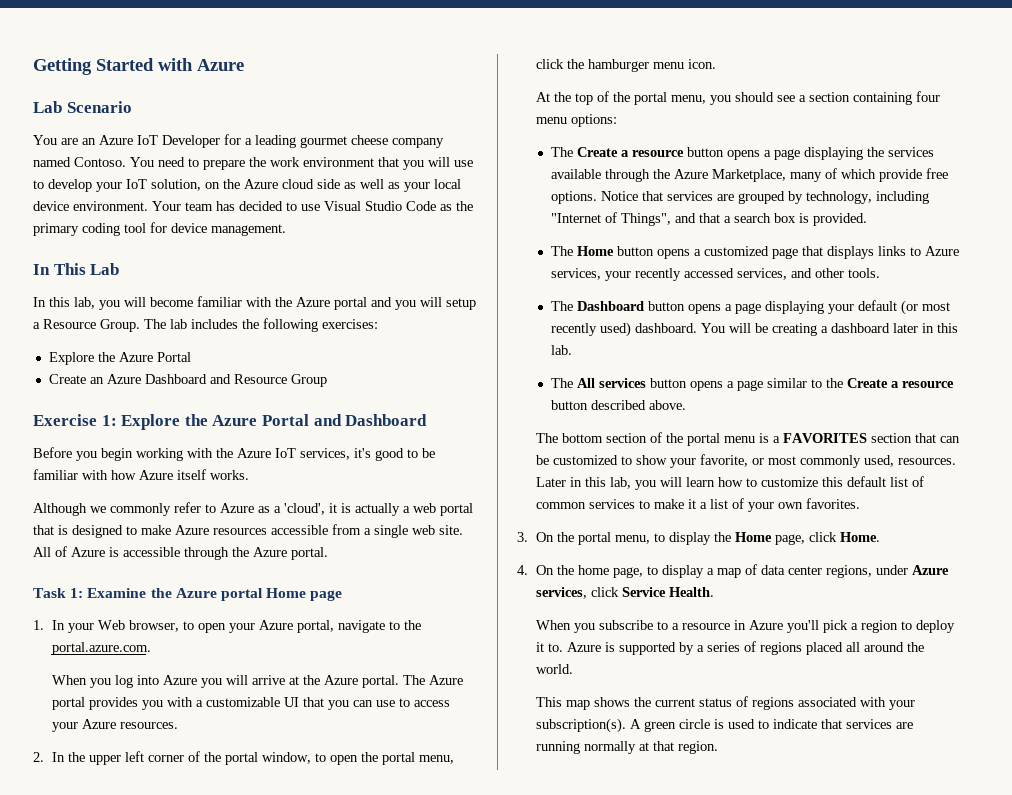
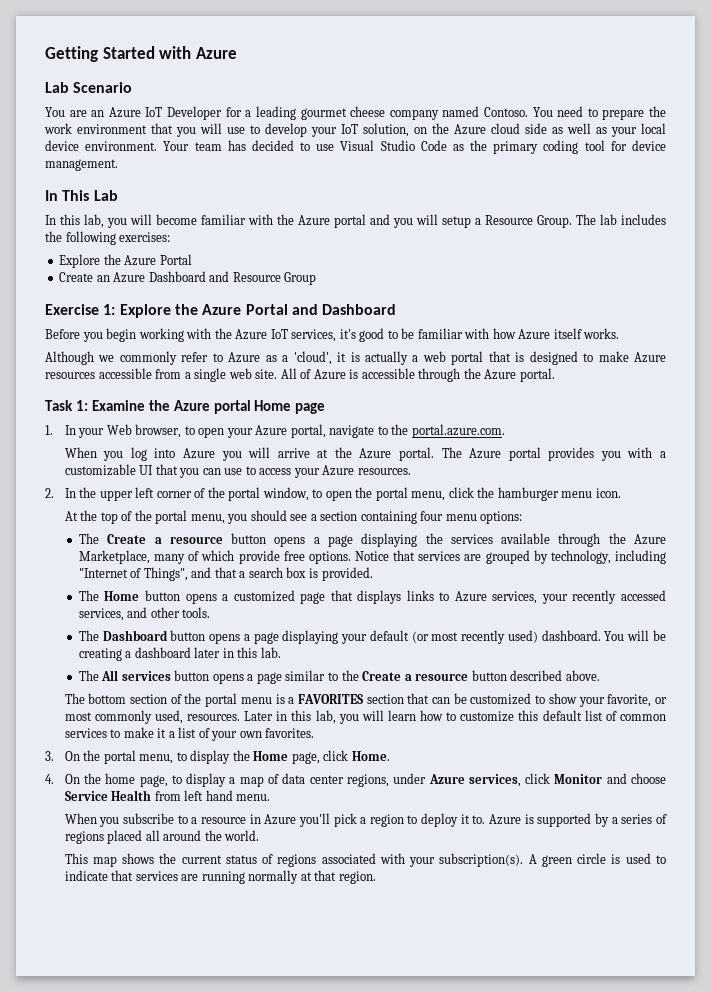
[621,587,714,597] Service Health. -> [554,773,666,784] [64,790,271,801] Monitor and choose Service Health from left hand menu.

